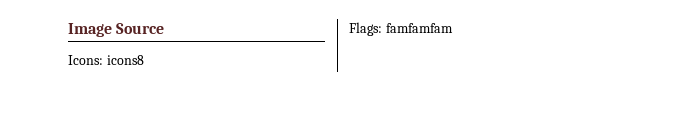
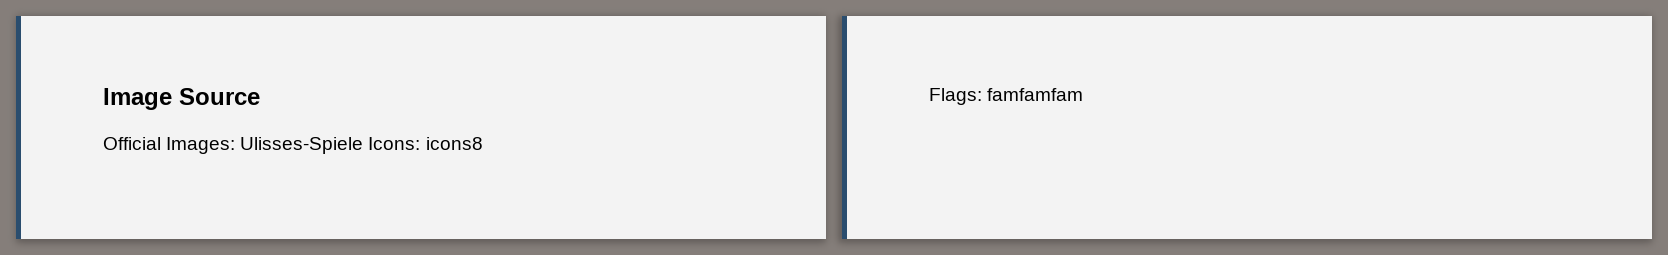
(165, 28) none -> [103,137,364,154] Official Images: Ulisses-Spiele

